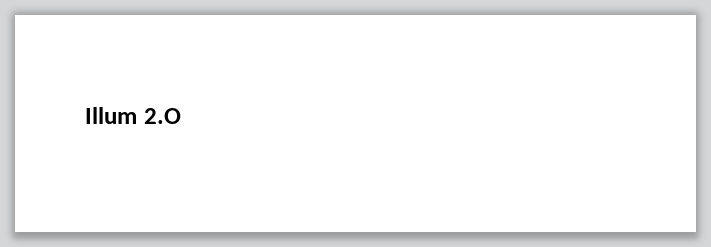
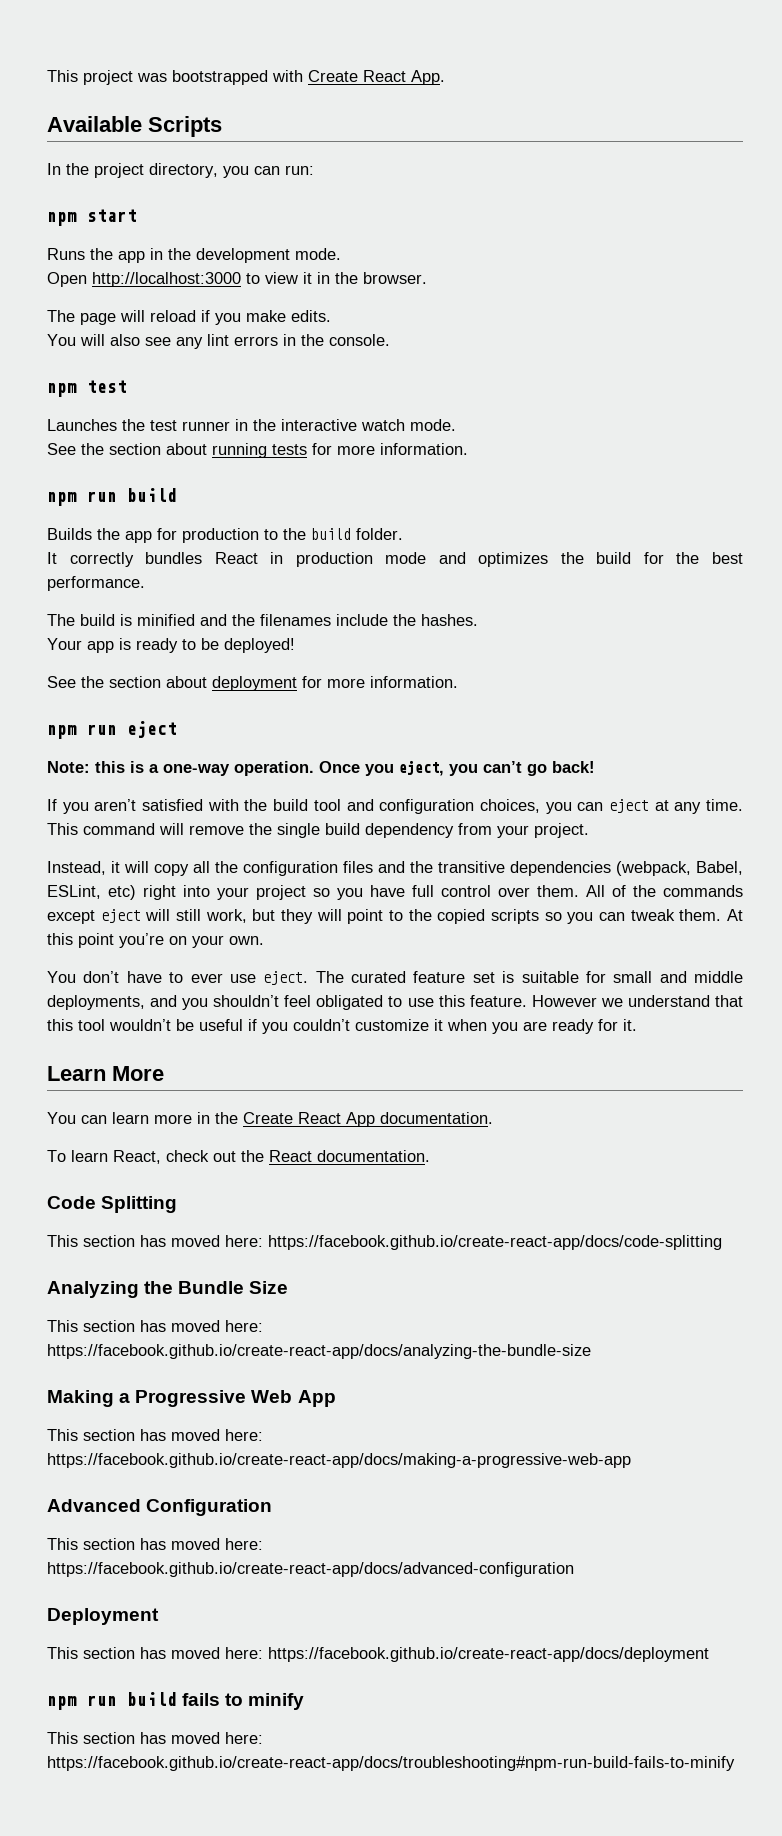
[85,107,181,124] Illum 2.O -> [47,70,445,85] [47,116,222,137] [47,163,314,178] [47,209,137,226] [47,248,341,263] [47,272,427,287] [47,310,331,325] [47,334,390,349] [47,380,127,397] [47,419,456,431] [47,443,468,458] [47,488,177,506] [47,528,403,543] [47,552,744,567] [47,576,145,591] [47,614,478,626] [47,638,295,653] [47,676,458,691] [47,721,177,739] [47,760,595,776] [47,799,743,814] [47,823,589,838] [47,861,743,876] [47,885,743,900] [47,909,743,924] [47,933,264,948] [47,971,743,985] [47,995,744,1010] [47,1019,637,1034] [47,1066,164,1081] [47,1112,493,1127] [47,1150,430,1164] [47,1196,178,1213] [47,1235,722,1250] [47,1281,289,1298] [47,1320,263,1332] [47,1344,591,1359] [47,1390,336,1407] [47,1429,263,1441] [47,1453,631,1468] [47,1499,273,1516] [47,1538,263,1550] [47,1562,574,1577] [47,1608,159,1625] [47,1647,709,1662] [47,1692,305,1710] [47,1732,263,1744] [47,1756,735,1771] This project was bootstrapped with Create React App. // Available Scripts // In the project directory, you can run: // npm start // Runs the app in the development mode. // Open http://localhost:3000 to view it in the browser. // The page will reload if you make edits. // You will also see any lint errors in the console. // npm test // Launches the test runner in the interactive watch mode. // See the section about running tests for more information. // npm run build // Builds the app for production to the build folder. // It correctly bundles React in production mode and optimizes the build for the best performance. // The build is minified and the filenames include the hashes. // Your app is ready to be deployed! // See the section about deployment for more information. // npm run eject // Note: this is a one-way operation. Once you eject, you can’t go back! // If you aren’t satisfied with the build tool and configuration choices, you can eject at any time. This command will remove the single build dependency from your project. // Instead, it will copy all the configuration files and the transitive dependencies (webpack, Babel, ESLint, etc) right into your project so you have full control over them. All of the commands except eject will still work, but they will point to the copied scripts so you can tweak them. At this point you’re on your own. // You don’t have to ever use eject. The curated feature set is suitable for small and middle deployments, and you shouldn’t feel obligated to use this feature. However we understand that this tool wouldn’t be useful if you couldn’t customize it when you are ready for it. // Learn More // You can learn more in the Create React App documentation. // To learn React, check out the React documentation. // Code Splitting // This section has moved here: https://facebook.github.io/create-react-app/docs/code-splitting // Analyzing the Bundle Size // This section has moved here: https://facebook.github.io/create-react-app/docs/analyzing-the-bundle-size // Making a Progressive Web App // This section has moved here: https://facebook.github.io/create-react-app/docs/making-a-progressive-web-app // Advanced Configuration // This section has moved here: https://facebook.github.io/create-react-app/docs/advanced-configuration // Deployment // This section has moved here: https://facebook.github.io/create-react-app/docs/deployment // npm run build fails to minify // This section has moved here: https://facebook.github.io/create-react-app/docs/troubleshooting#npm-run-build-fails-to-minify

